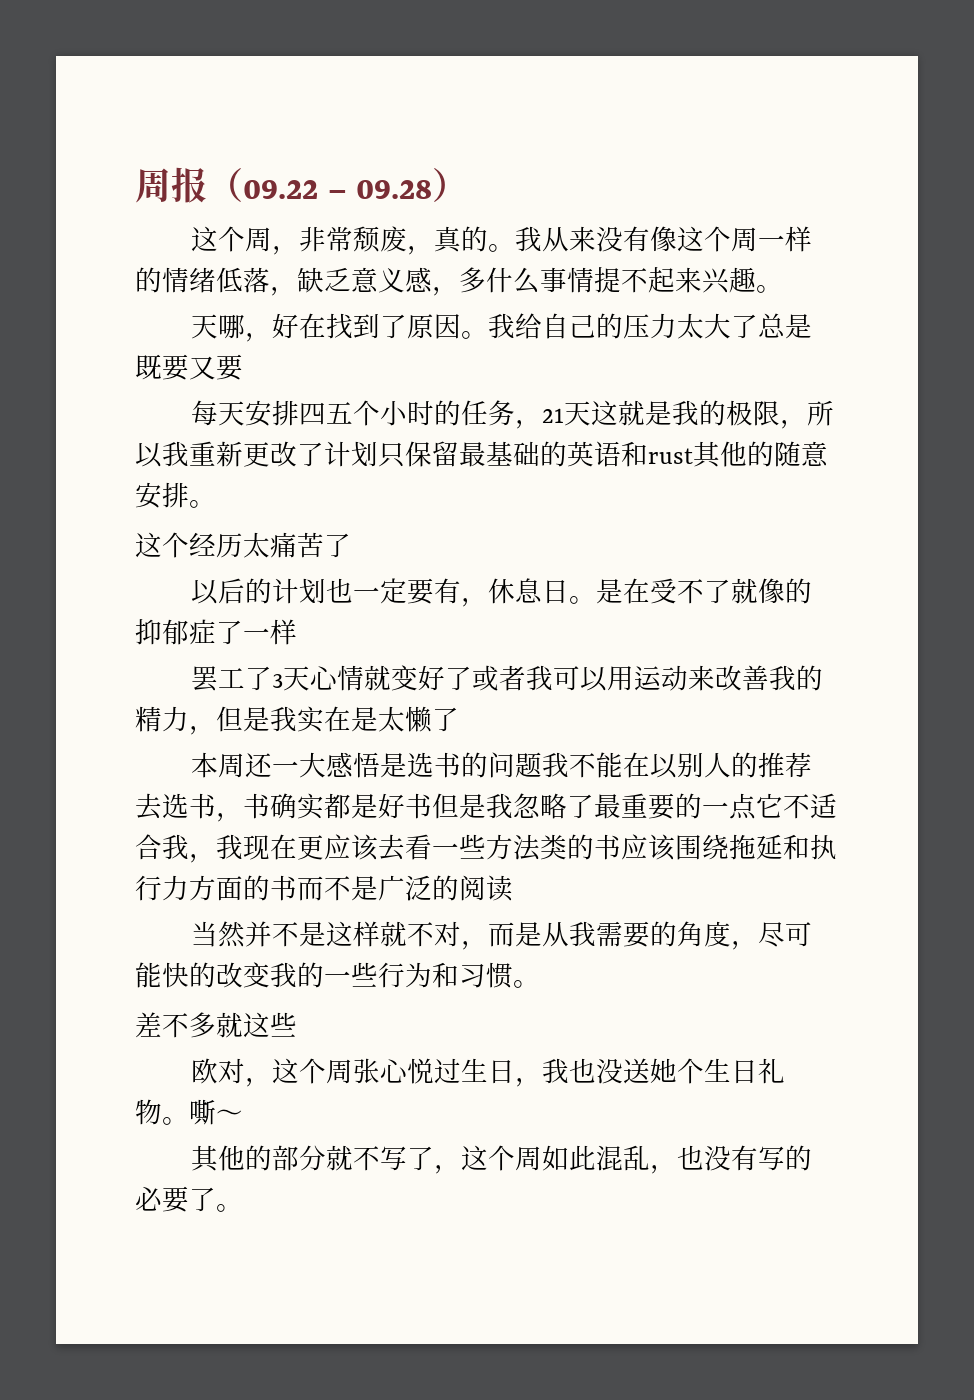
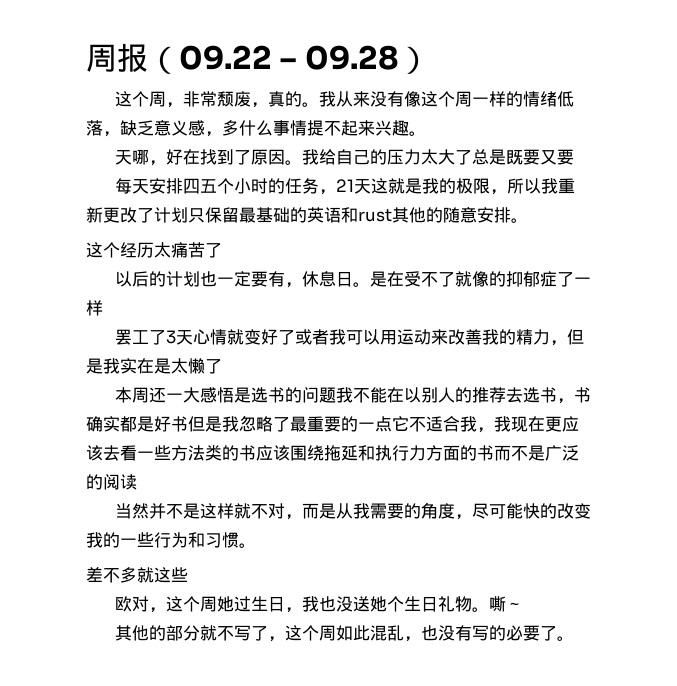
[353,1058,435,1084] 张心悦 -> [216,596,234,612] 她

